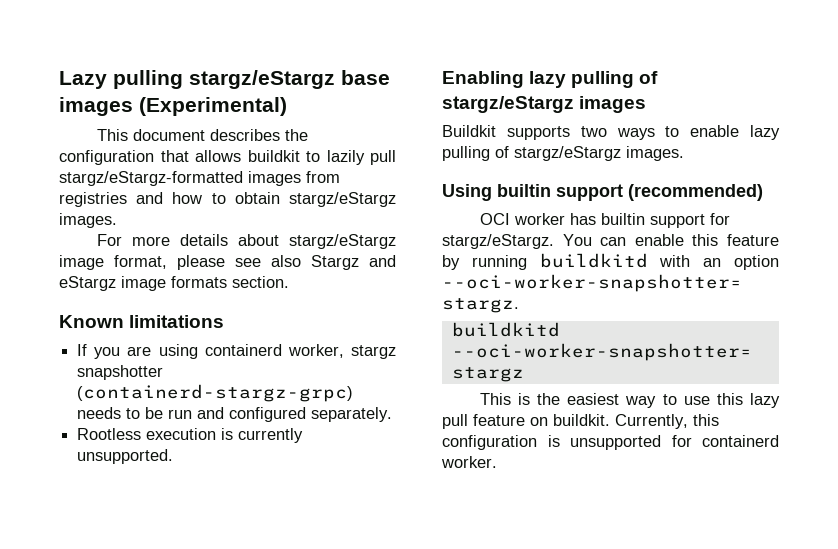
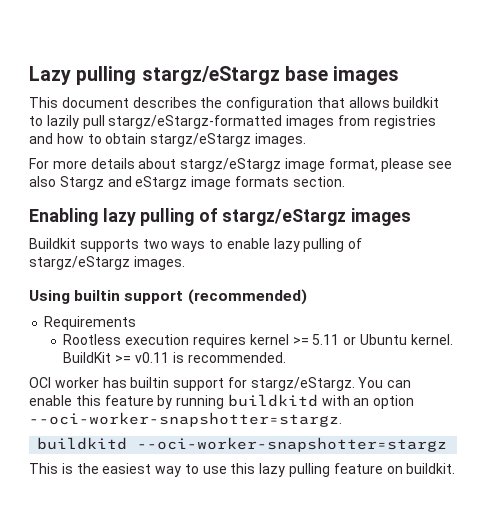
[139,97,287,116] (Experimental) -> (400, 75) none
[59,315,225,328] [77,344,396,359] [77,365,164,380] [77,384,354,402] [77,407,393,422] [77,428,304,443] [77,449,174,464] // Known limitations // If you are using containerd worker, stargz snapshotter (containerd-stargz-grpc) needs to be run and configured separately. // Rootless execution is currently unsupported. -> (345, 181) none
(763, 192) none -> [44,316,137,330] [63,334,453,348] [63,352,286,363] // Requirements // Rootless execution requires kernel >= 5.11 or Ubuntu kernel. BuildKit >= v0.11 is recommended.
[442,414,468,429] pull -> [289,463,331,477] pulling
[615,414,719,429] [442,435,779,450] [441,456,497,468] Currently, this configuration is unsupported for containerd worker. -> (456, 468) none

